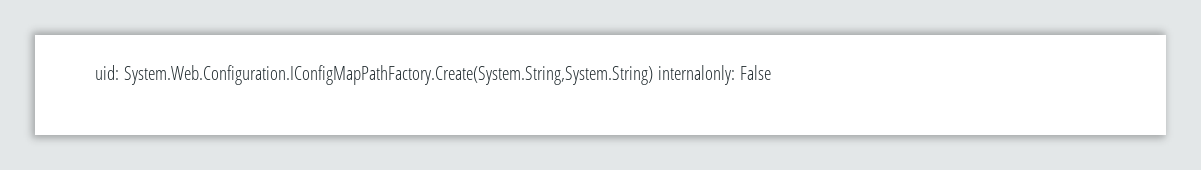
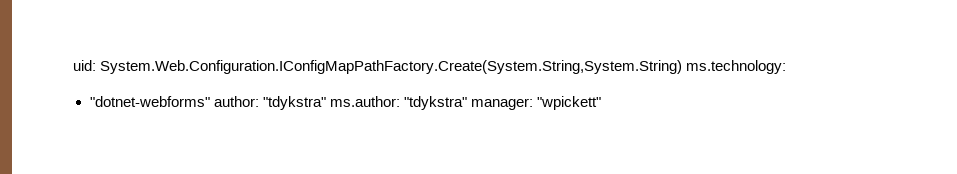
[657,65,771,85] internalonly: False -> [686,60,787,74] [89,96,601,110] ms.technology: // "dotnet-webforms" author: "tdykstra" ms.author: "tdykstra" manager: "wpickett"

